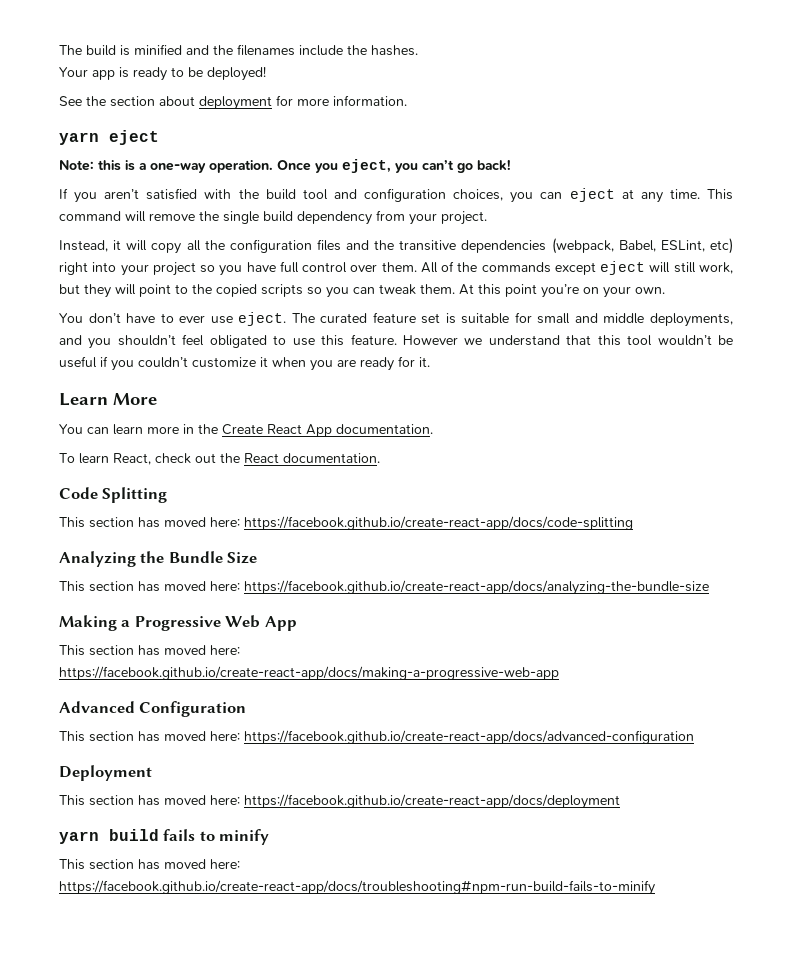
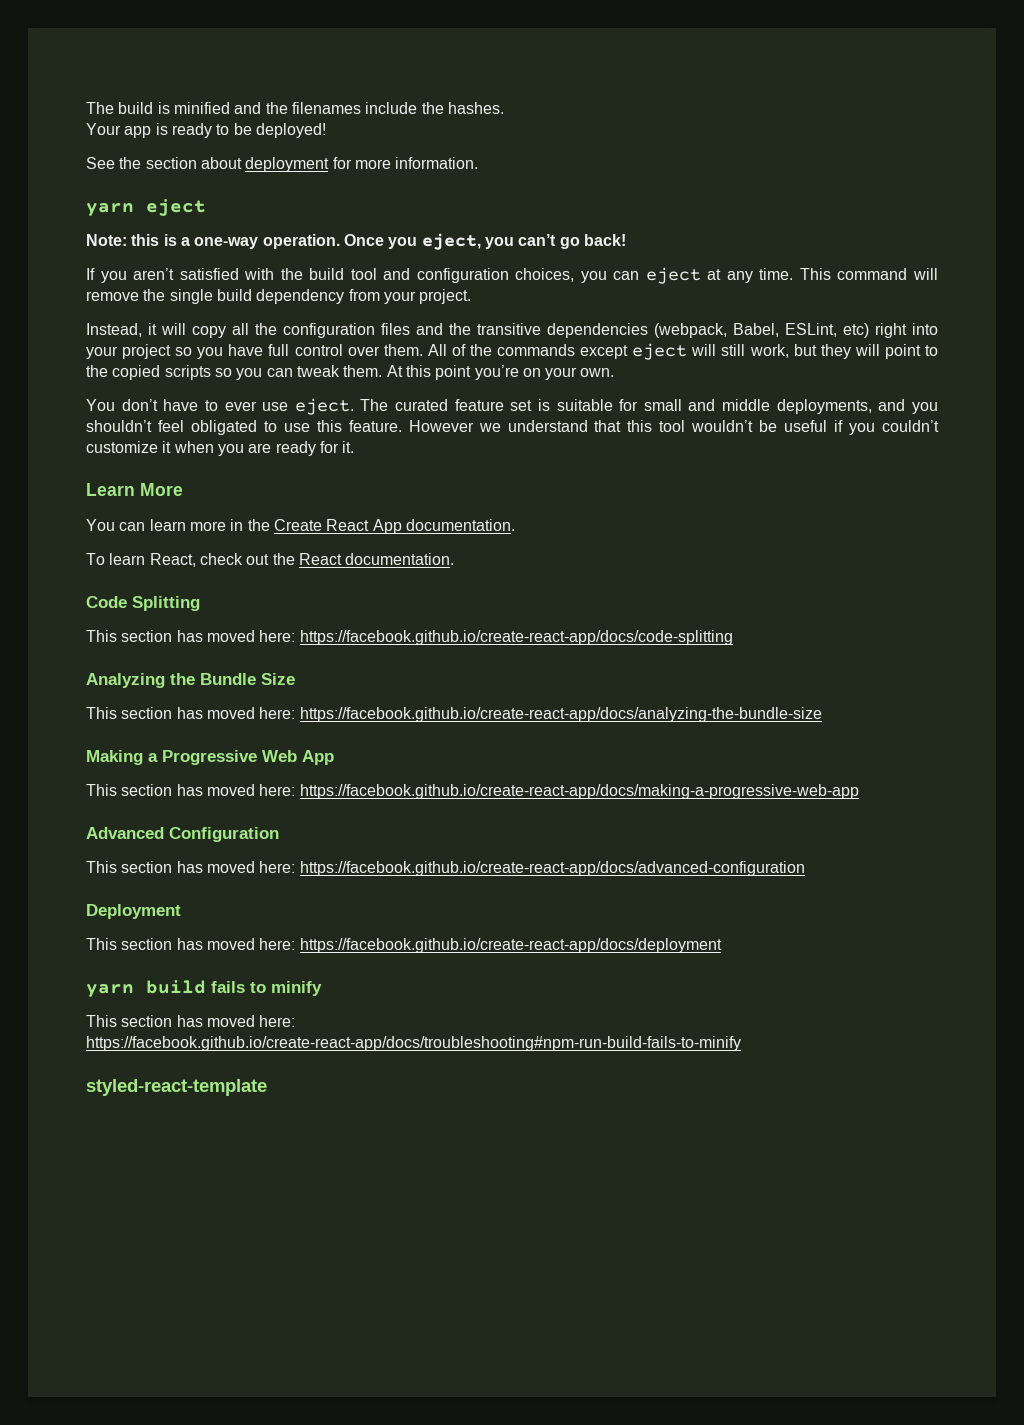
(655, 887) none -> [86,1079,267,1096] // styled-react-template

